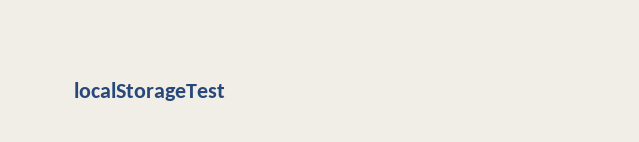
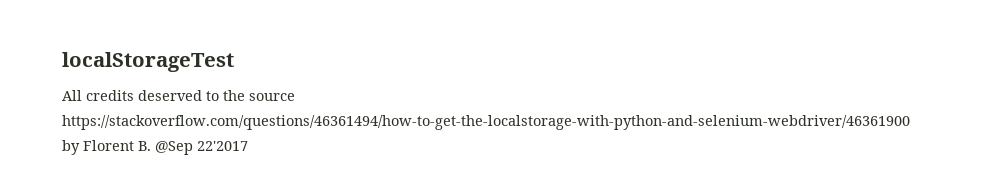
(225, 91) none -> [62,90,295,101] [62,115,910,130] [62,140,248,155] // All credits deserved to the source https://stackoverflow.com/questions/46361494/how-to-get-the-localstorage-with-python-and-selenium-webdriver/46361900 by Florent B. @Sep 22'2017

